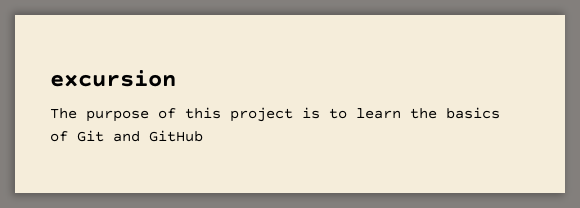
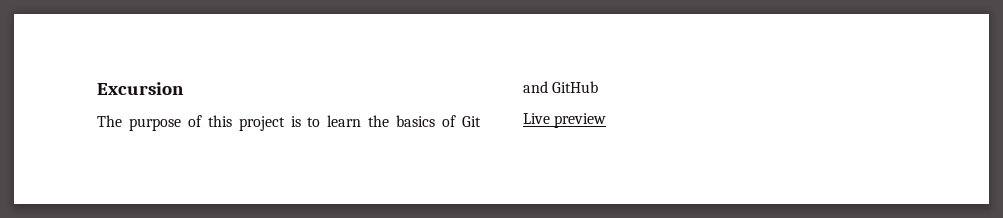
[50,70,176,87] excursion -> [97,82,184,95] Excursion
(203, 136) none -> [523,113,607,128] // Live preview

